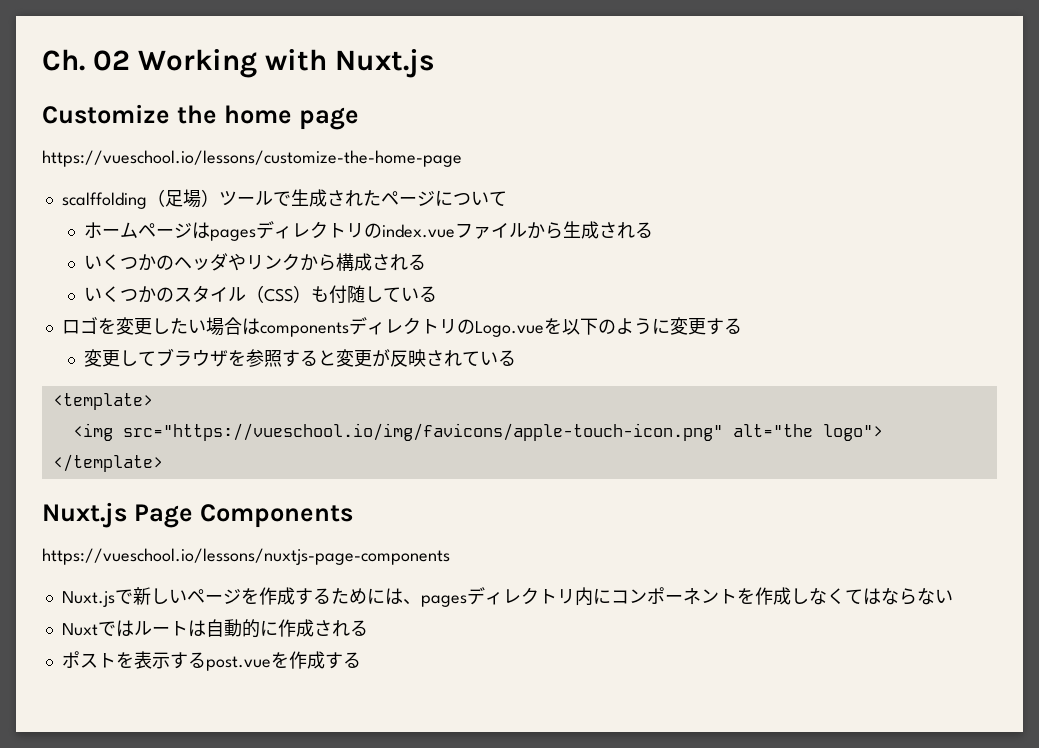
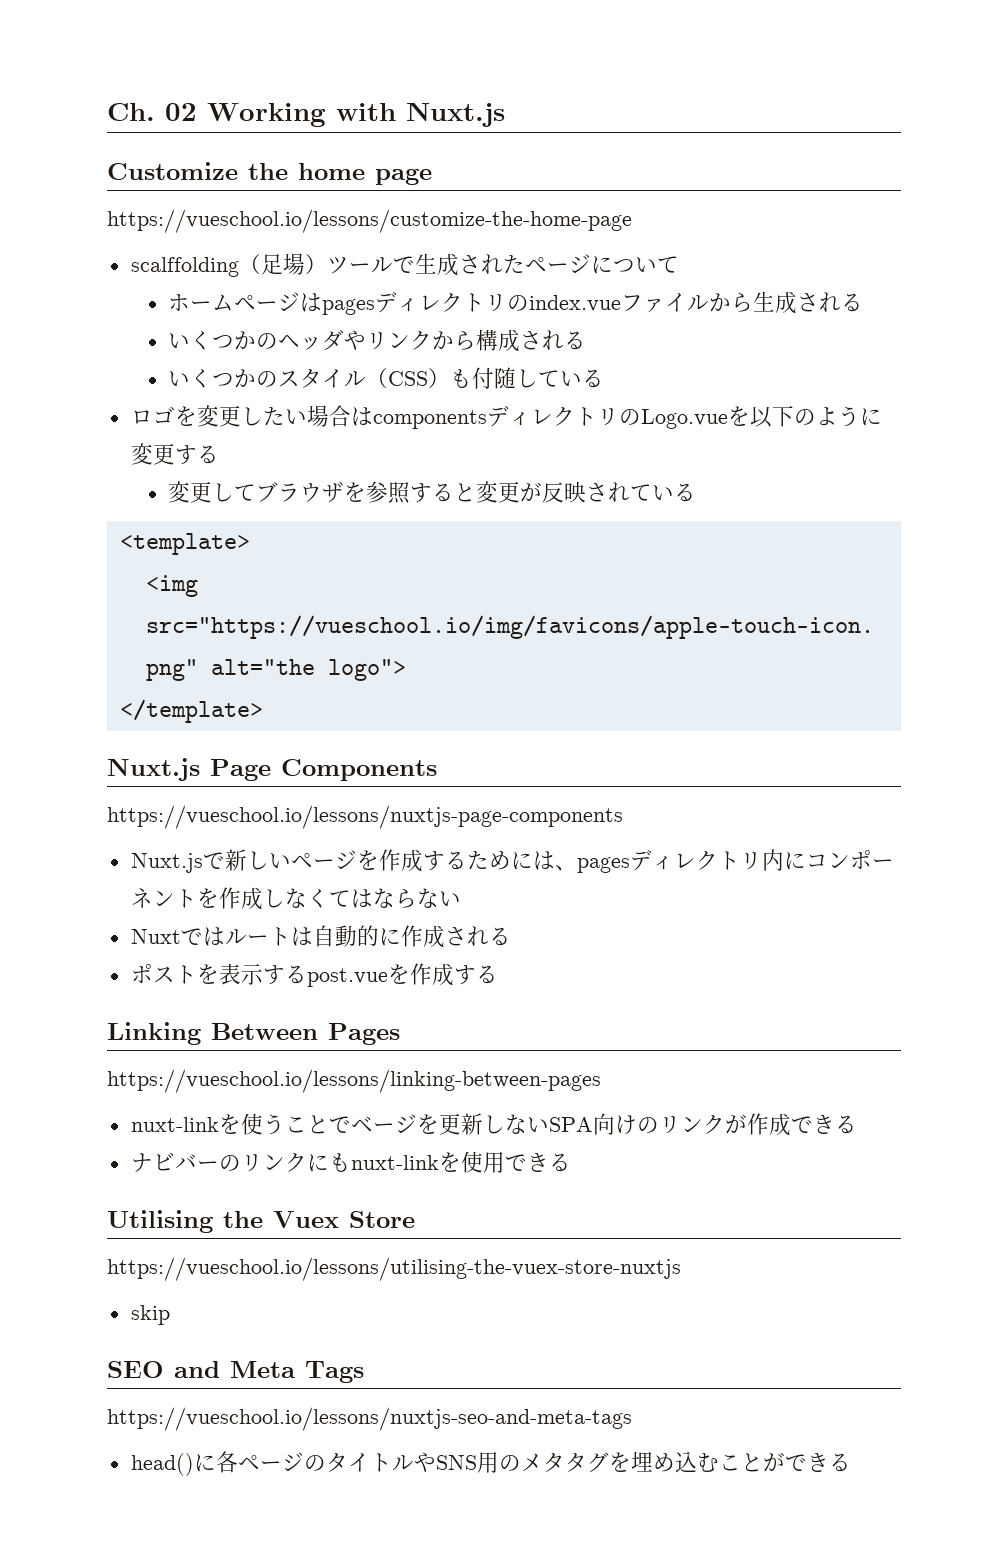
(361, 660) none -> [107,1022,400,1045] [107,1069,601,1093] [130,1113,857,1136] [130,1151,571,1173] [107,1210,415,1233] [107,1257,681,1281] [130,1305,170,1325] [107,1361,364,1383] [107,1407,632,1431] [130,1451,851,1476] // Linking Between Pages // https://vueschool.io/lessons/linking-between-pages // nuxt-linkを使うことでベージを更新しないSPA向けのリンクが作成できる // ナビバーのリンクにもnuxt-linkを使用できる // Utilising the Vuex Store // https://vueschool.io/lessons/utilising-the-vuex-store-nuxtjs // skip // SEO and Meta Tags // https://vueschool.io/lessons/nuxtjs-seo-and-meta-tags // head()に各ページのタイトルやSNS用のメタタグを埋め込むことができる

